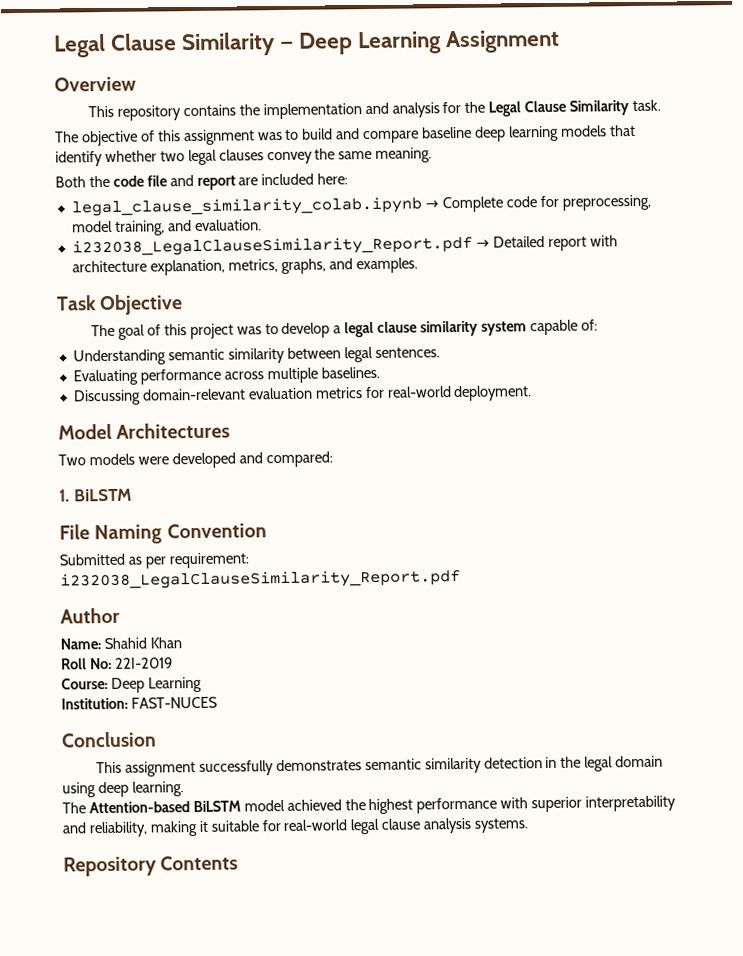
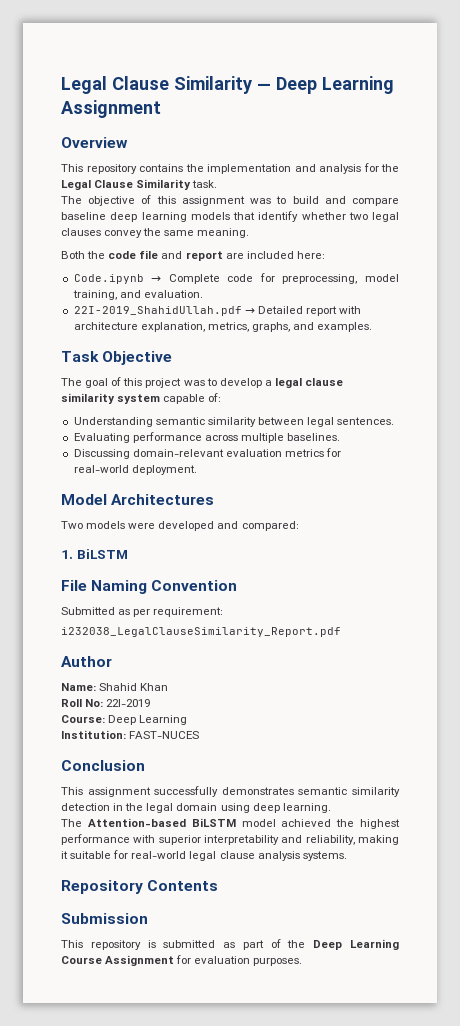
[70,196,422,217] legal_clause_similarity_colab.ipynb -> [73,274,144,284] Code.ipynb
[71,235,473,257] i232038_LegalClauseSimilarity_Report.pdf -> [73,306,242,316] 22I-2019_ShahidUllah.pdf
(239, 863) none -> [61,913,148,924] [61,939,399,950] [61,955,303,966] // Submission // This repository is submitted as part of the Deep Learning Course Assignment for evaluation purposes.

